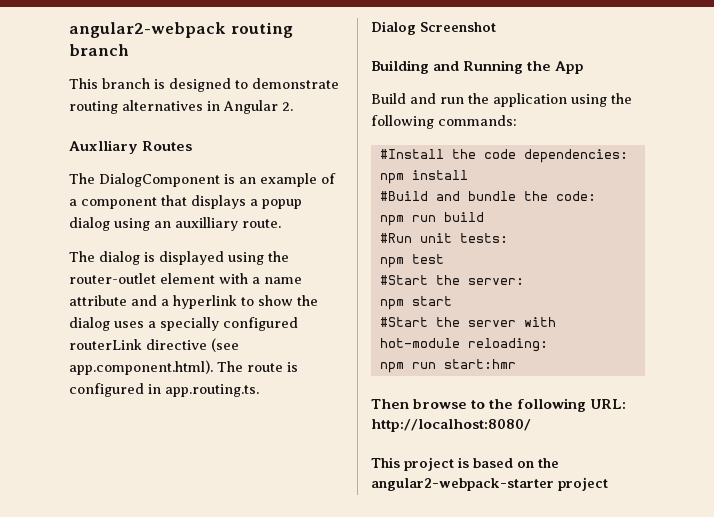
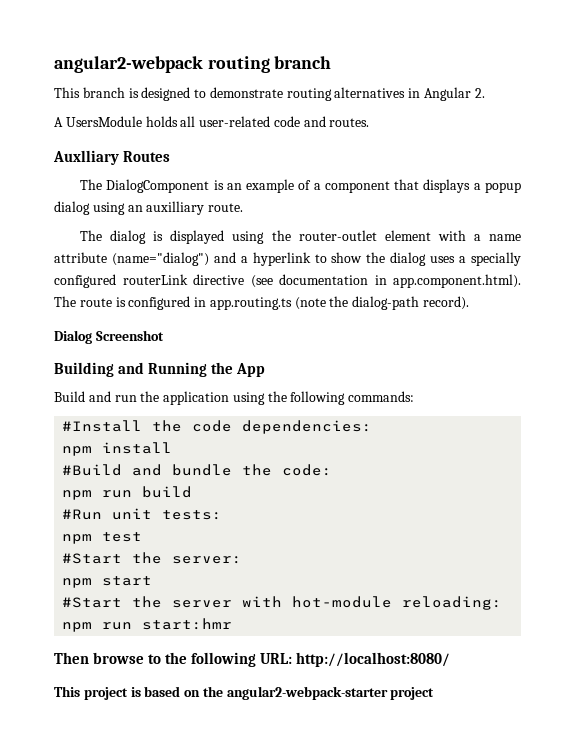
(293, 106) none -> [54,116,370,127] // A UsersModule holds all user-related code and routes.
(127, 300) none -> [111,252,209,266] (name="dialog")
(239, 345) none -> [279,274,387,285] documentation in
[165,384,259,397] app.routing.ts. -> [209,296,470,310] app.routing.ts (note the dialog-path record).

